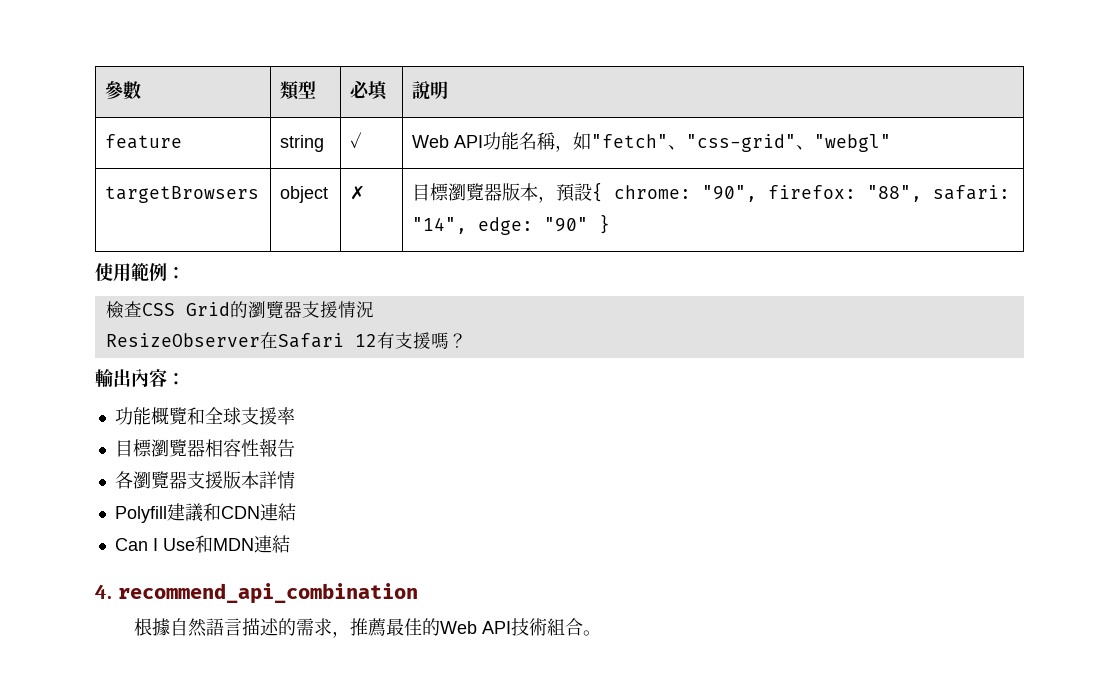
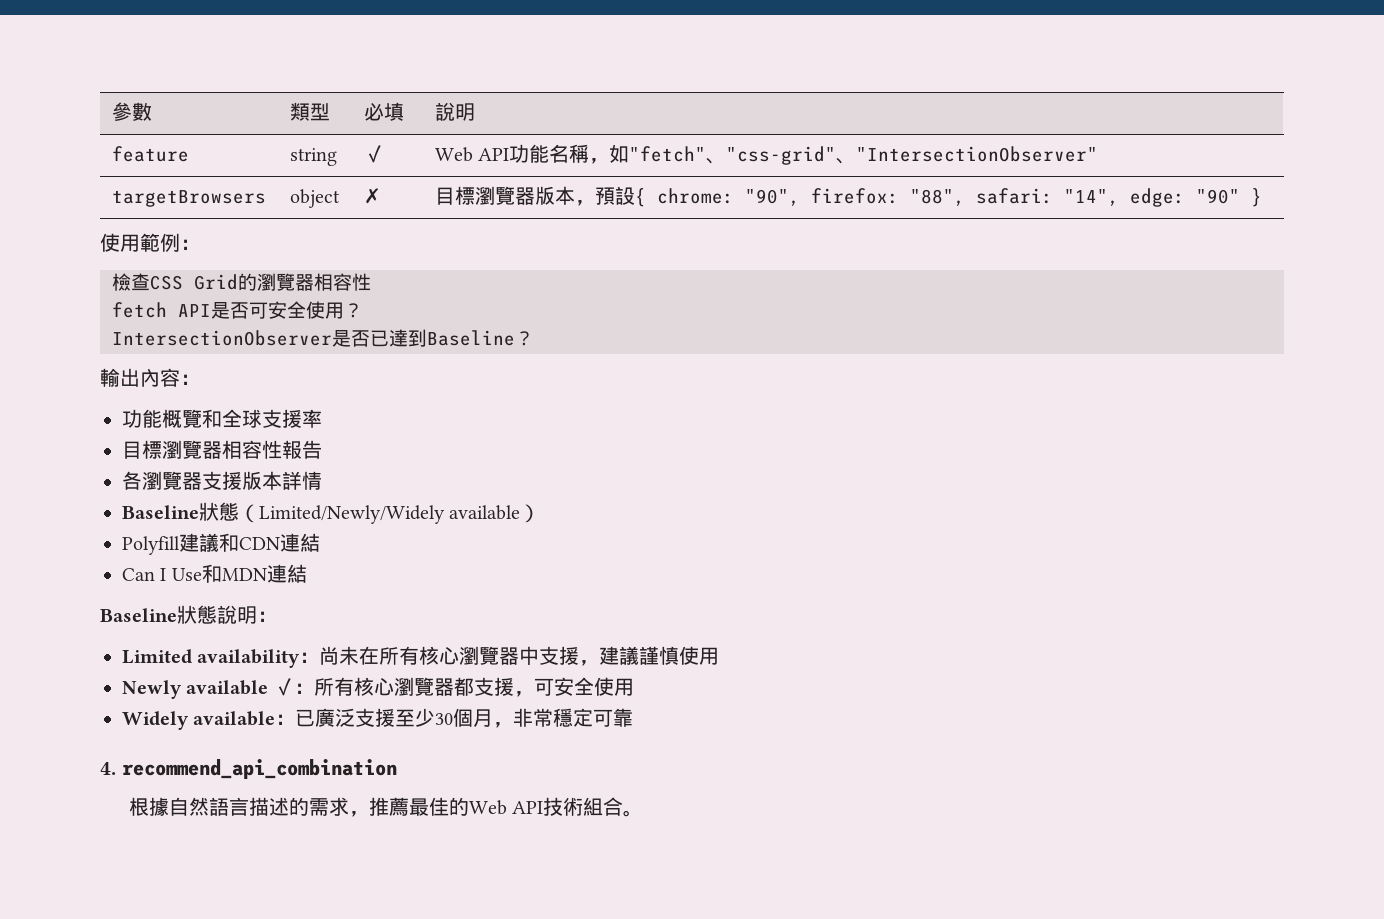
[814,134,892,152] "webgl" -> [856,146,1099,162] "IntersectionObserver"
[301,301,374,318] [105,332,449,349] 支援情況 // ResizeObserver在Safari 12有支援嗎 -> [314,273,371,291] [112,301,363,319] [112,329,515,347] 相容性 // fetch API是否可安全使用？ // IntersectionObserver是否已達到Baseline
(295, 480) none -> [122,502,541,524] // Baseline狀態（Limited/Newly/Widely available）
(290, 544) none -> [100,605,277,624] [122,646,720,668] [122,677,634,699] [122,708,634,730] // Baseline狀態說明： // Limited availability：尚未在所有核心瀏覽器中支援，建議謹慎使用 // Newly available ✓：所有核心瀏覽器都支援，可安全使用 // Widely available：已廣泛支援至少30個月，非常穩定可靠

